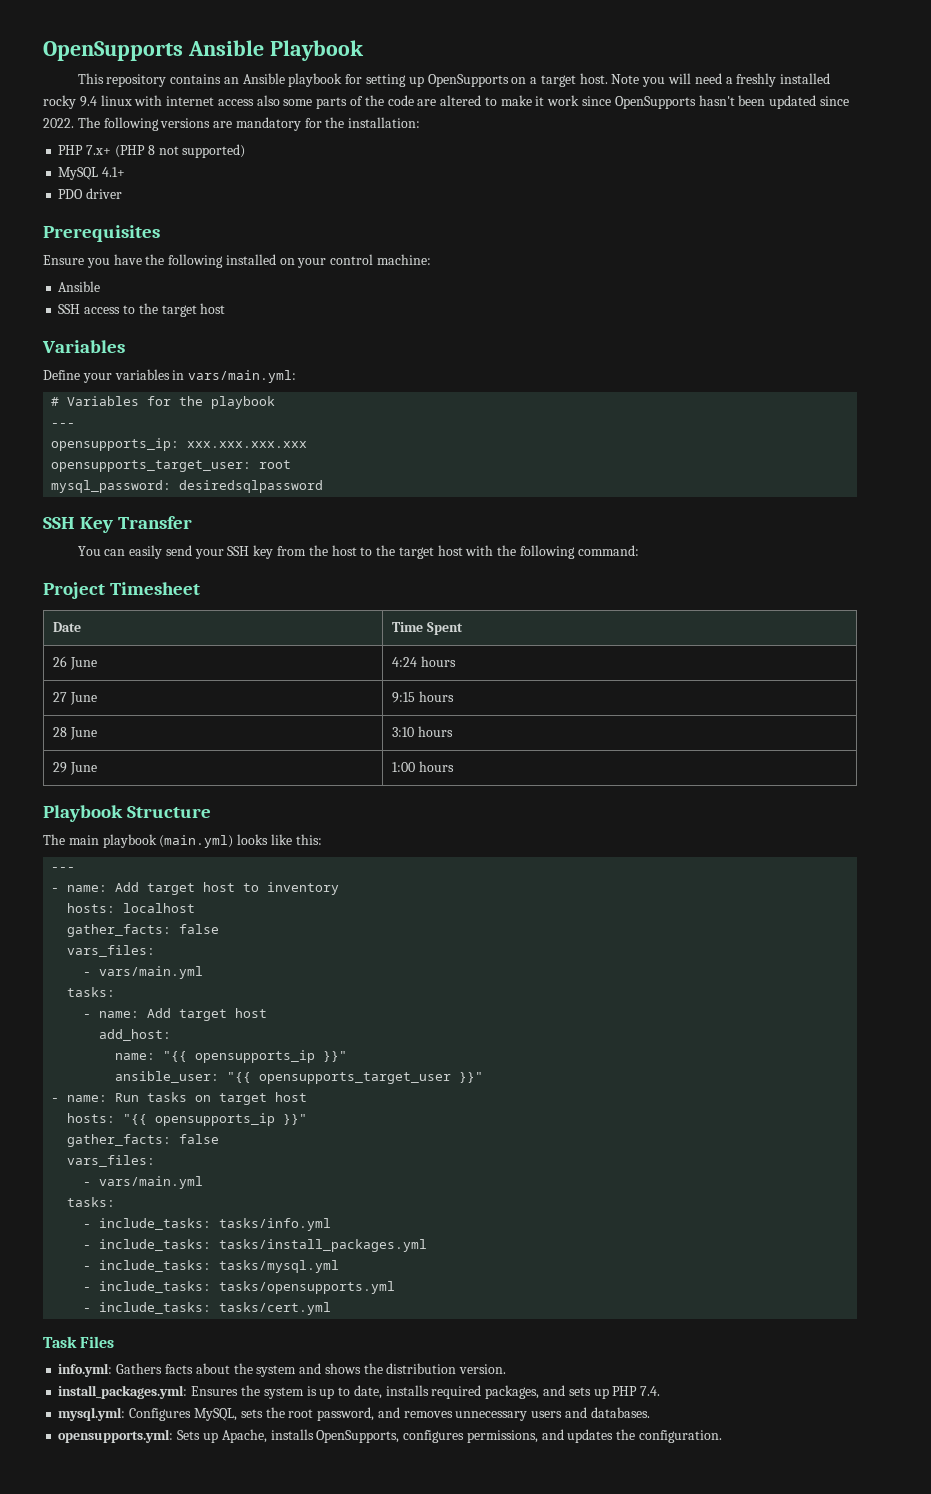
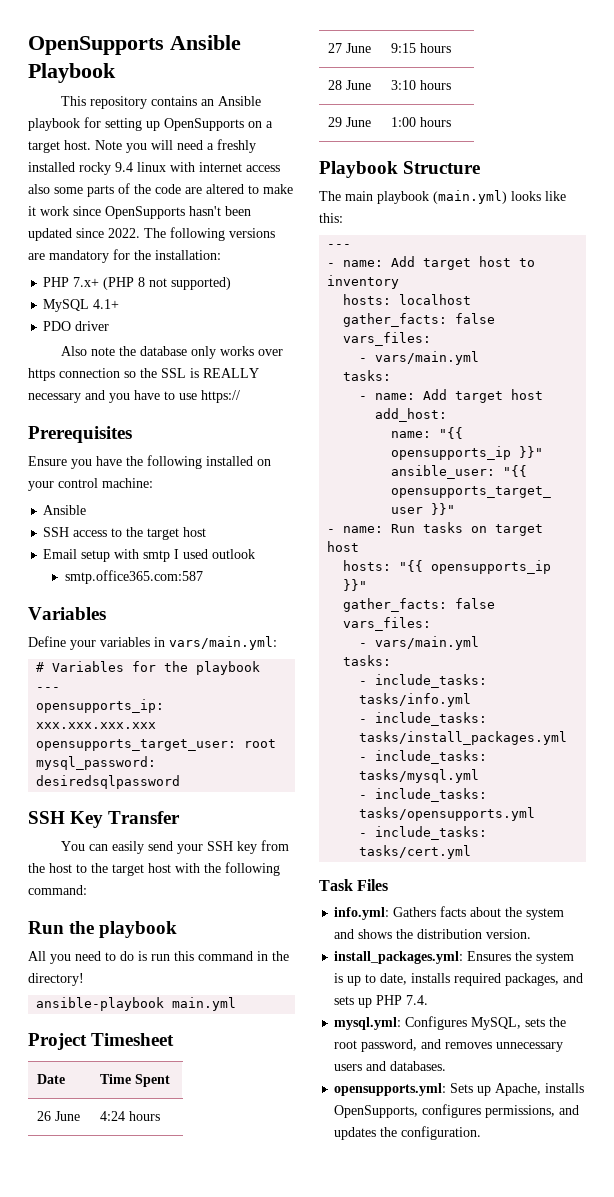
(123, 193) none -> [61,346,284,359] [28,368,259,381] [28,390,240,403] // Also note the database only works over https connection so the SSL is REALLY necessary and you have to use https://
(226, 308) none -> [43,549,256,562] [64,570,203,584] // Email setup with smtp I used outlook // smtp.office365.com:587
(639, 550) none -> [28,921,178,938] [28,951,289,964] [28,973,84,986] [36,997,237,1011] // Run the playbook // All you need to do is run this command in the directory! // ansible-playbook main.yml

